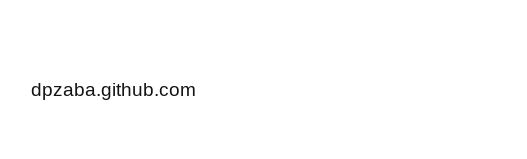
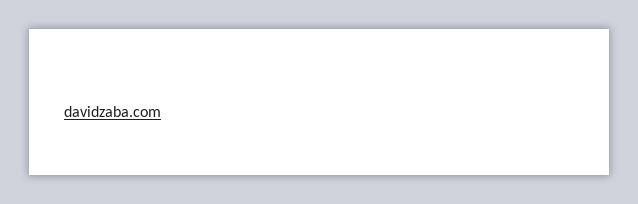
[31,83,196,100] dpzaba.github.com -> [64,106,161,117] davidzaba.com

